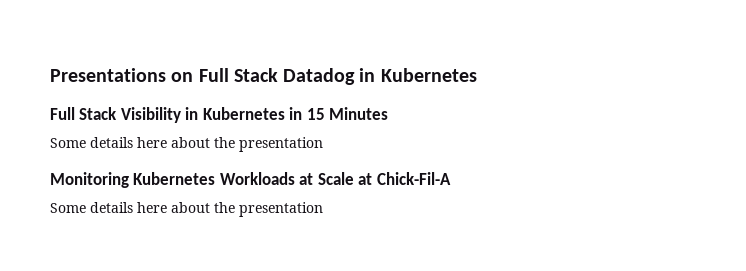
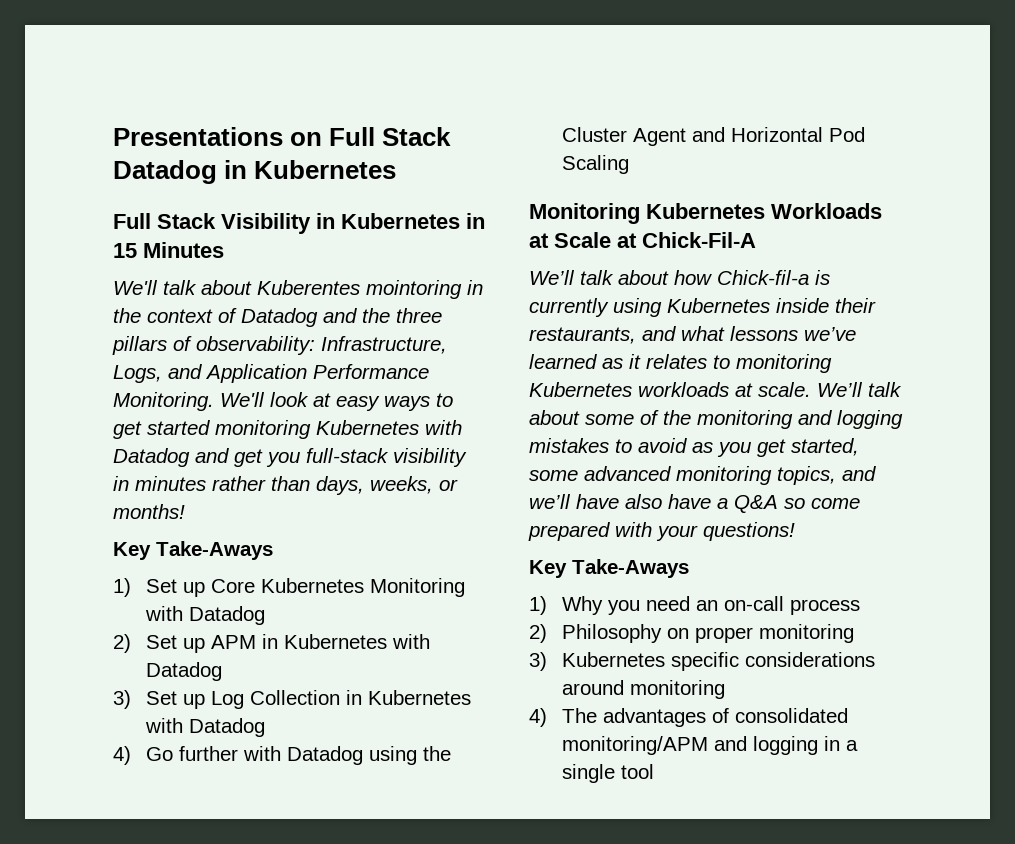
[50,137,323,152] Some details here about the presentation -> [113,280,483,299] [113,308,442,327] [112,336,447,355] [113,364,429,383] [113,392,453,411] [113,420,462,439] [113,448,467,467] [113,476,458,495] [113,504,185,519] [113,541,273,560] [113,578,466,597] [145,606,266,625] [113,634,431,653] [146,662,223,681] [113,690,472,709] [145,718,266,737] [113,746,452,765] [562,127,866,146] [562,155,630,174] We'll talk about Kuberentes mointoring in the context of Datadog and the three pillars of observability: Infrastructure, Logs, and Application Performance Monitoring. We'll look at easy ways to get started monitoring Kubernetes with Datadog and get you full-stack visibility in minutes rather than days, weeks, or months! // Key Take-Aways // 1) Set up Core Kubernetes Monitoring with Datadog // 2) Set up APM in Kubernetes with Datadog // 3) Set up Log Collection in Kubernetes with Datadog // 4) Go further with Datadog using the Cluster Agent and Horizontal Pod Scaling
[50,202,323,217] Some details here about the presentation -> [529,270,830,285] [529,298,876,317] [529,326,856,344] [529,354,832,373] [529,382,902,397] [529,410,903,429] [529,438,859,457] [529,466,876,485] [529,494,860,513] [528,522,795,541] [529,559,689,578] [529,596,861,615] [529,624,855,643] [529,652,876,671] [562,680,726,699] [529,708,849,727] [562,736,859,755] [562,764,655,783] We’ll talk about how Chick-fil-a is currently using Kubernetes inside their restaurants, and what lessons we’ve learned as it relates to monitoring Kubernetes workloads at scale. We’ll talk about some of the monitoring and logging mistakes to avoid as you get started, some advanced monitoring topics, and we’ll have also have a Q&A so come prepared with your questions! // Key Take-Aways // 1) Why you need an on-call process // 2) Philosophy on proper monitoring // 3) Kubernetes specific considerations around monitoring // 4) The advantages of consolidated monitoring/APM and logging in a single tool

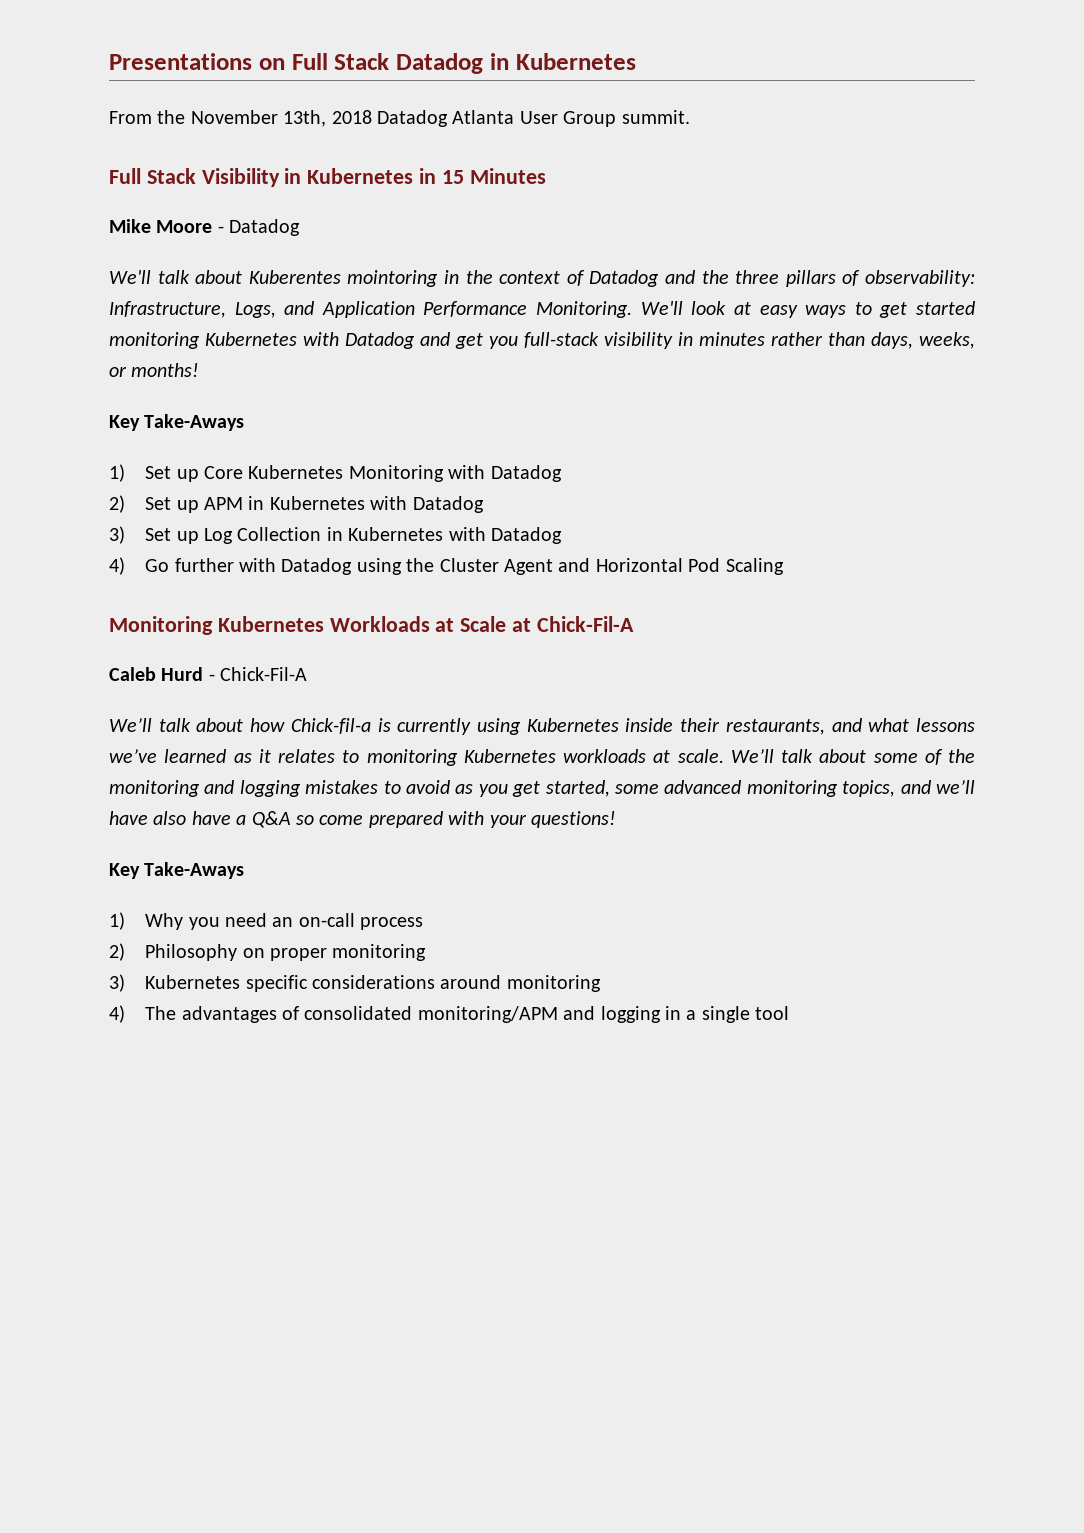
(397, 169) none -> [109,110,690,127] // From the November 13th, 2018 Datadog Atlanta User Group summit.
(224, 250) none -> [109,219,301,236] // Mike Moore - Datadog
(756, 240) none -> [109,667,308,681] // Caleb Hurd - Chick-Fil-A

